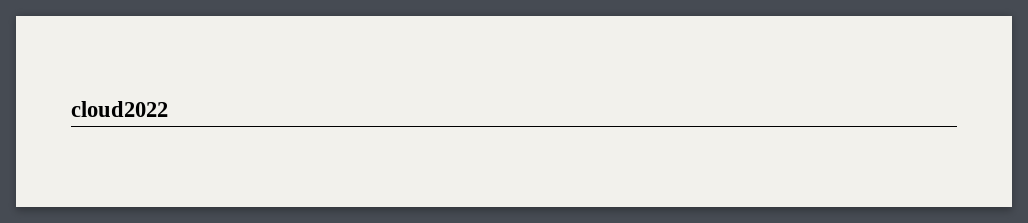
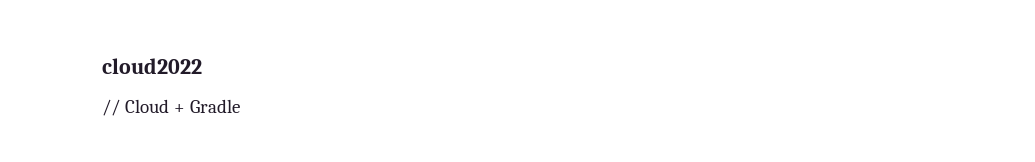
(168, 109) none -> [102,99,241,116] // // Cloud + Gradle

